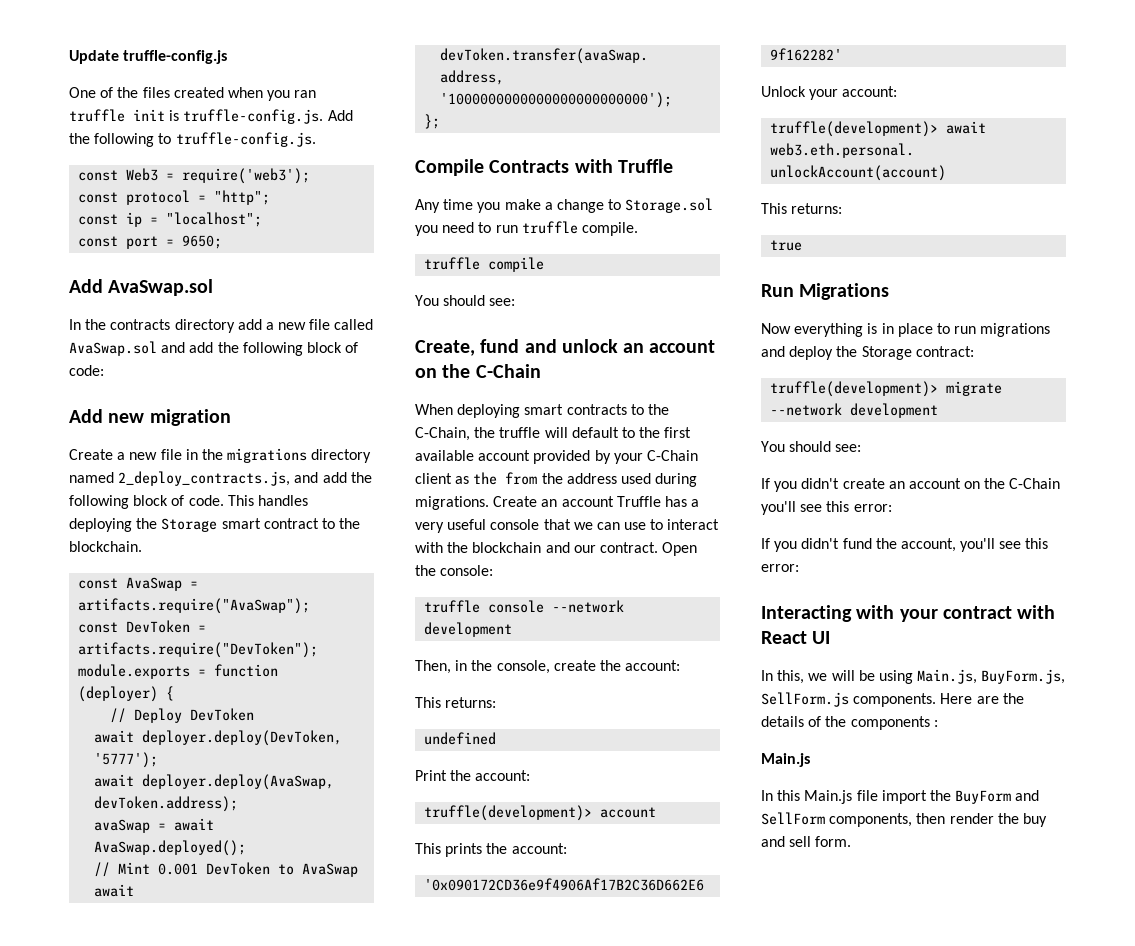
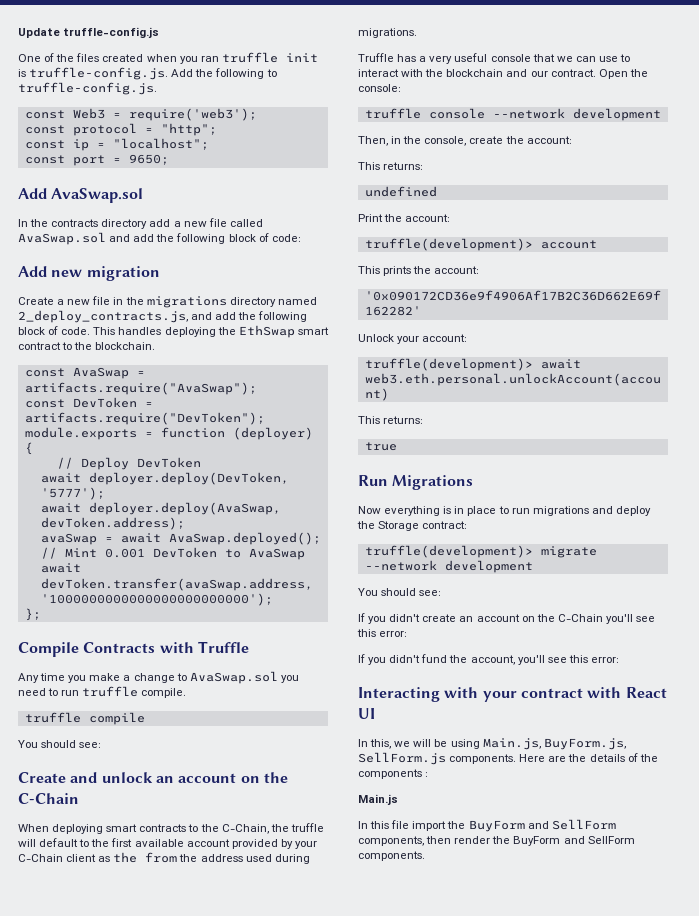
[161,518,218,532] Storage -> [238,325,295,338] EthSwap
[625,198,714,213] Storage.sol -> [189,671,278,684] AvaSwap.sol
[415,339,520,356] Create, fund -> [18,772,66,783] Create
[493,496,614,507] Create an account -> (417, 33) //
[804,790,853,804] Main.js -> (390, 825) none
[1022,813,1047,827] [761,836,852,847] buy and sell form. -> [513,836,635,846] [358,851,425,861] BuyForm and SellForm components.

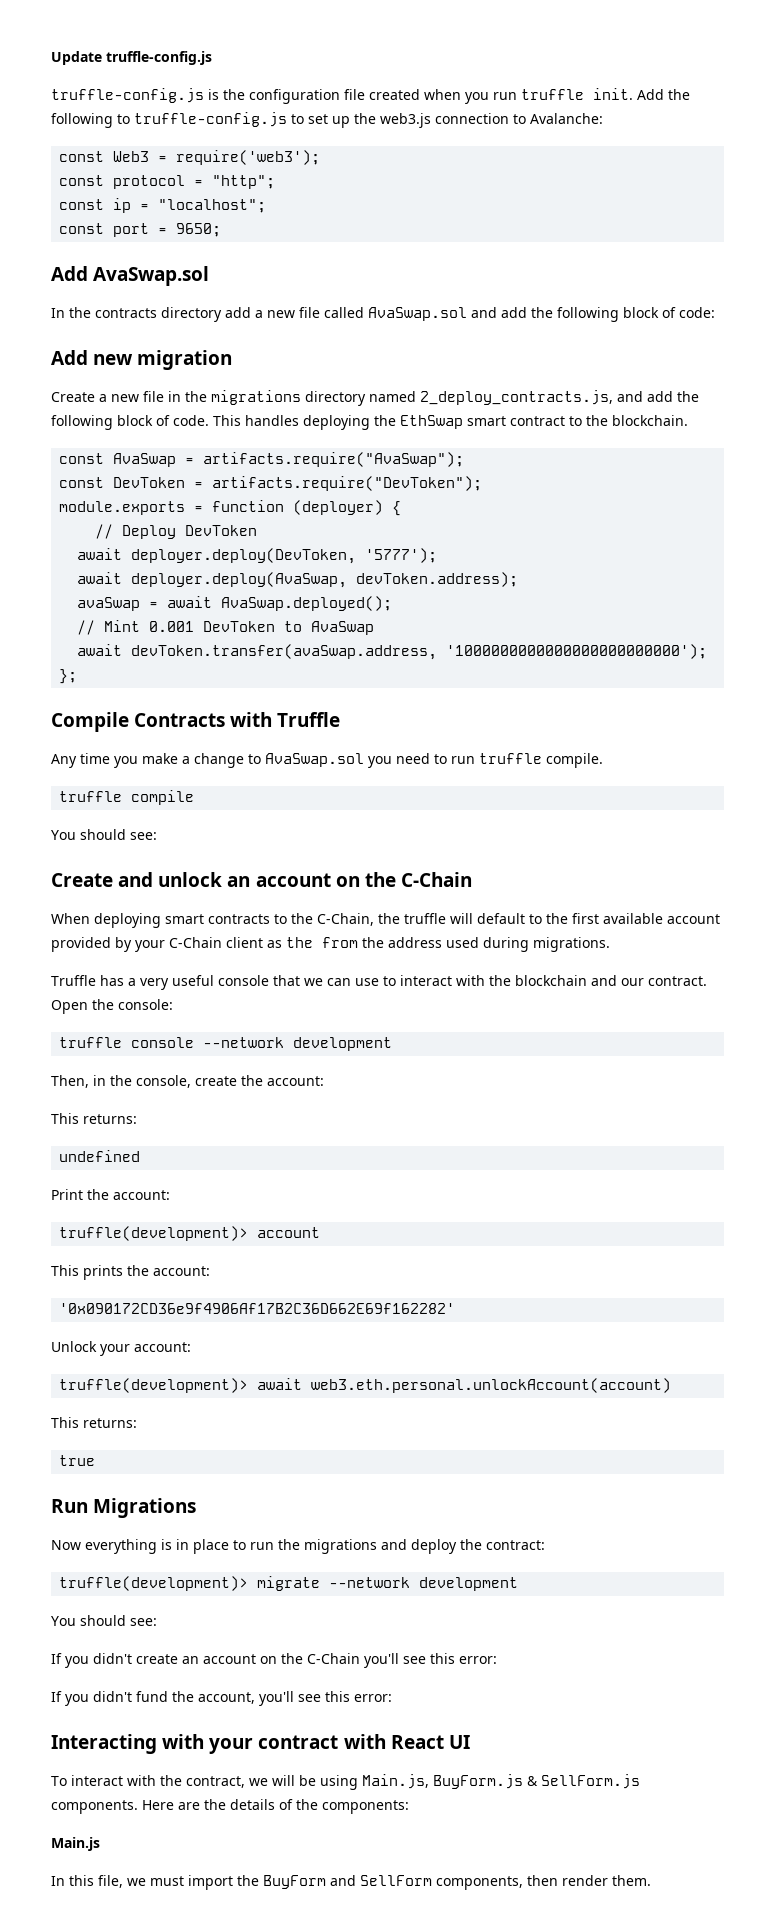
[18,52,318,64] [18,67,277,80] [18,82,157,95] One of the files created when you ran truffle init is truffle-config.js. Add the following to truffle-config.js. -> [51,88,690,104] [51,112,603,128] truffle-config.js is the configuration file created when you run truffle init. Add the following to truffle-config.js to set up the web3.js connection to Avalanche:
(530, 511) none -> [278,1539,300,1550] the
[378,521,420,531] Storage -> (482, 1544) none
[358,739,392,749] In this, -> [51,1775,245,1788] To interact with the contract,
[543,738,626,750] BuyForm.js, -> [433,1774,538,1789] BuyForm.js &
[358,769,429,779] components : -> [322,1800,409,1814] components:
[391,820,410,829] file -> [98,1875,184,1888] file, we must
[492,836,635,846] [358,851,425,861] the BuyForm and SellForm components. -> [612,1875,651,1886] them.

